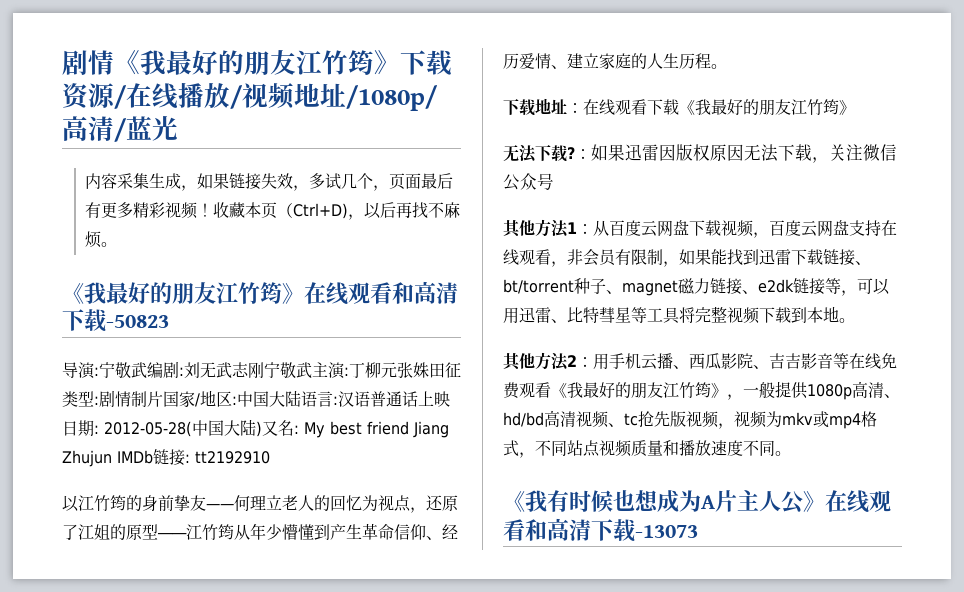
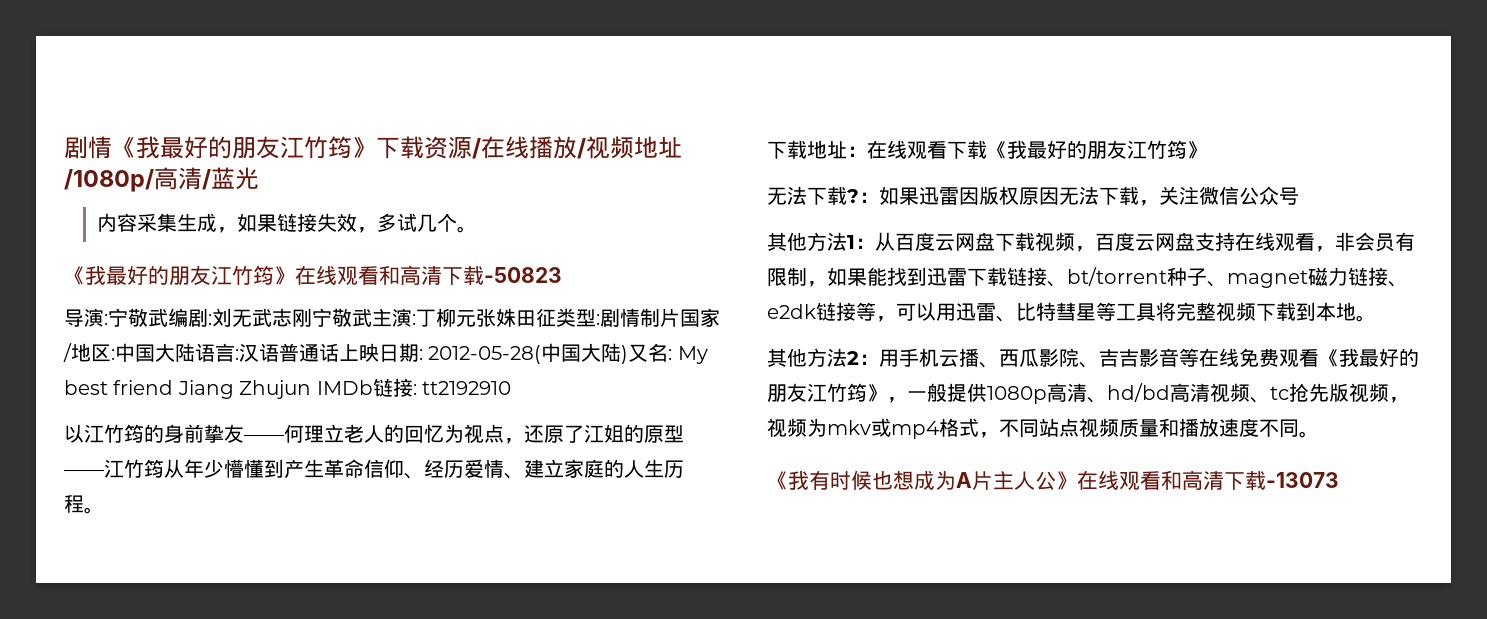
[372,173,453,191] [84,202,460,220] [84,231,101,248] ，页面最后有更多精彩视频！收藏本页（Ctrl+D)，以后再找不麻烦 -> (457, 222) none

